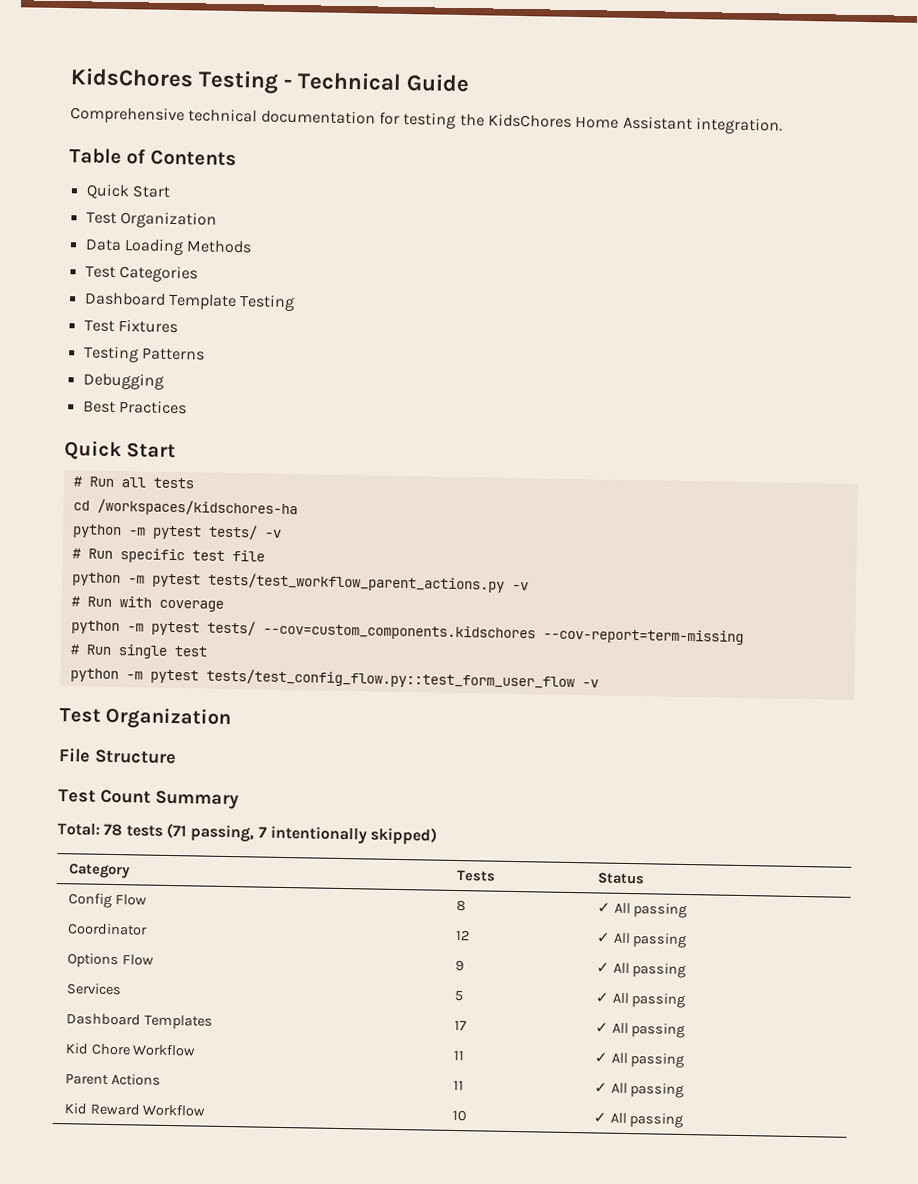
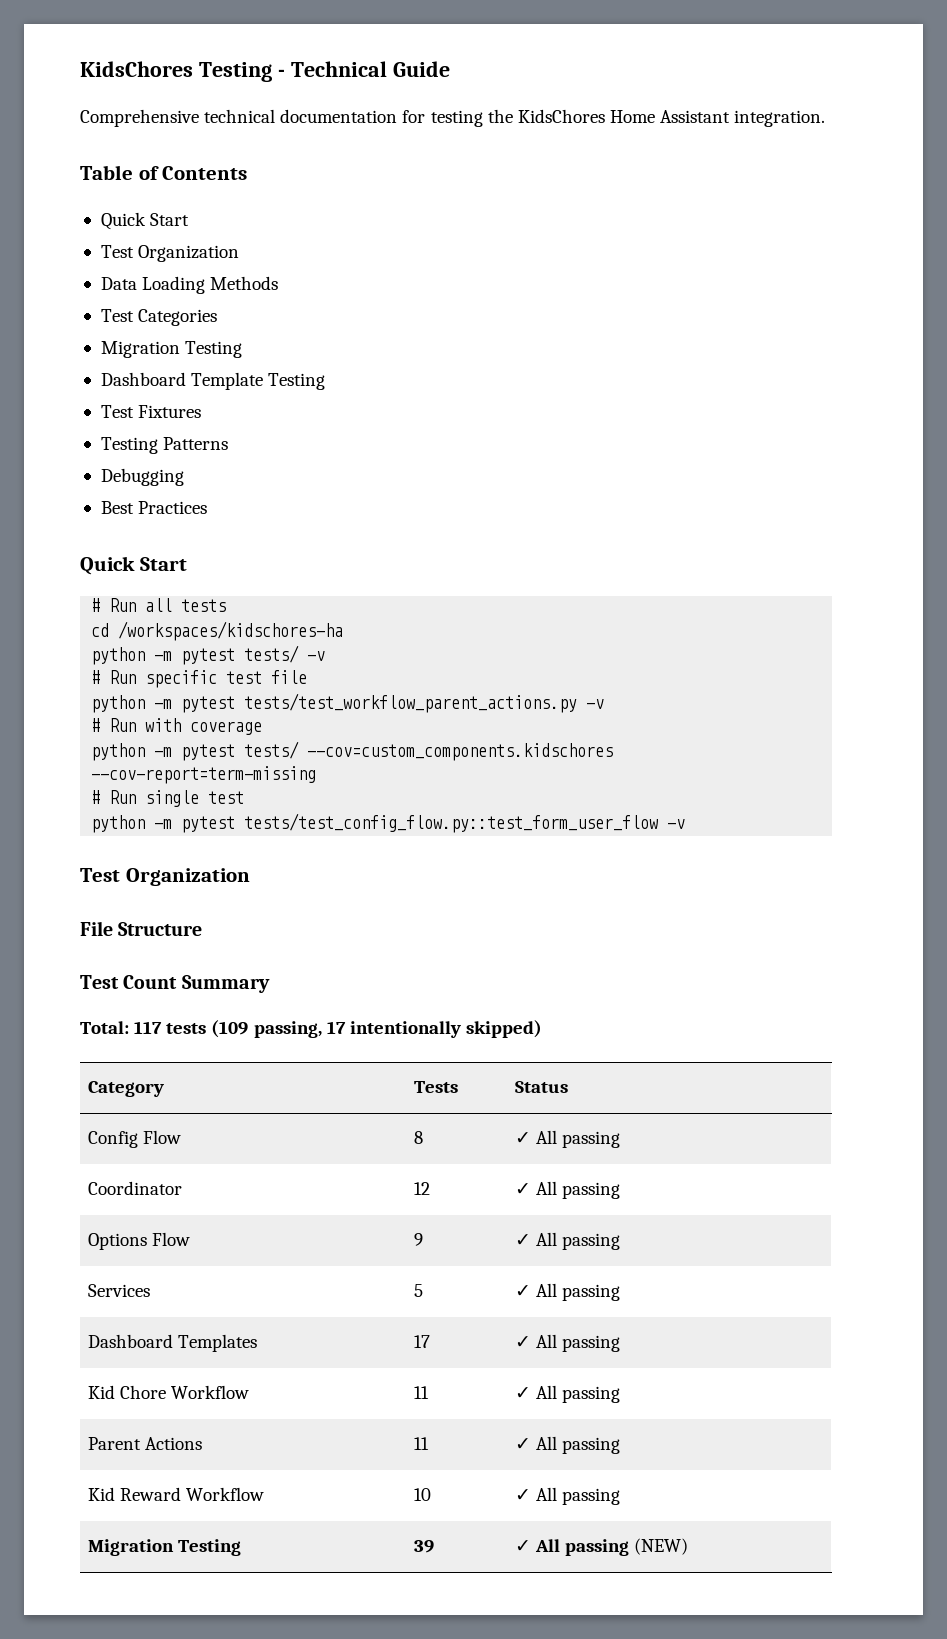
(198, 274) none -> [100,341,243,358] // Migration Testing
[103,822,267,843] 78 tests (71 passing, 7 -> [134,1020,346,1038] 117 tests (109 passing, 17
(684, 1121) none -> [87,1539,242,1556] [413,1540,434,1553] [514,1538,689,1556] // Migration Testing | 39 | ✓ All passing (NEW)

